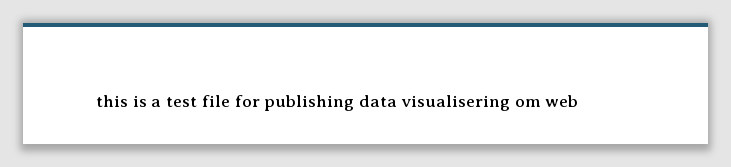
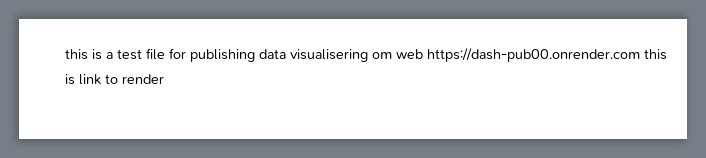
(579, 101) none -> [427,48,667,62] [65,74,164,85] https://dash-pub00.onrender.com this is link to render

